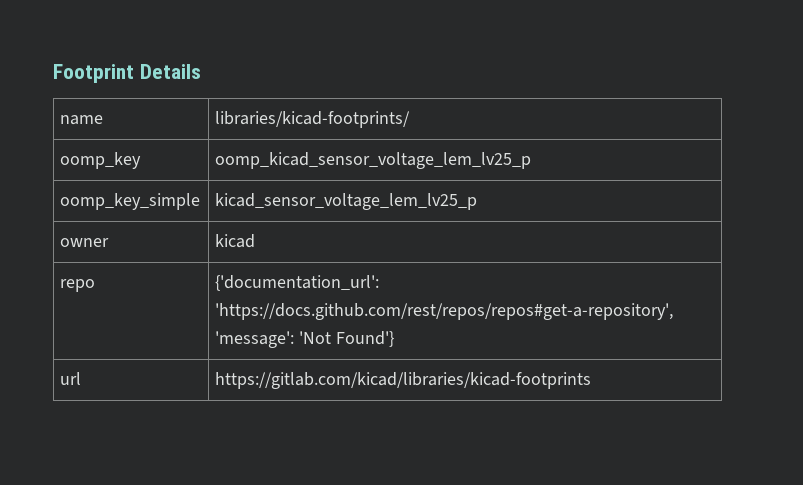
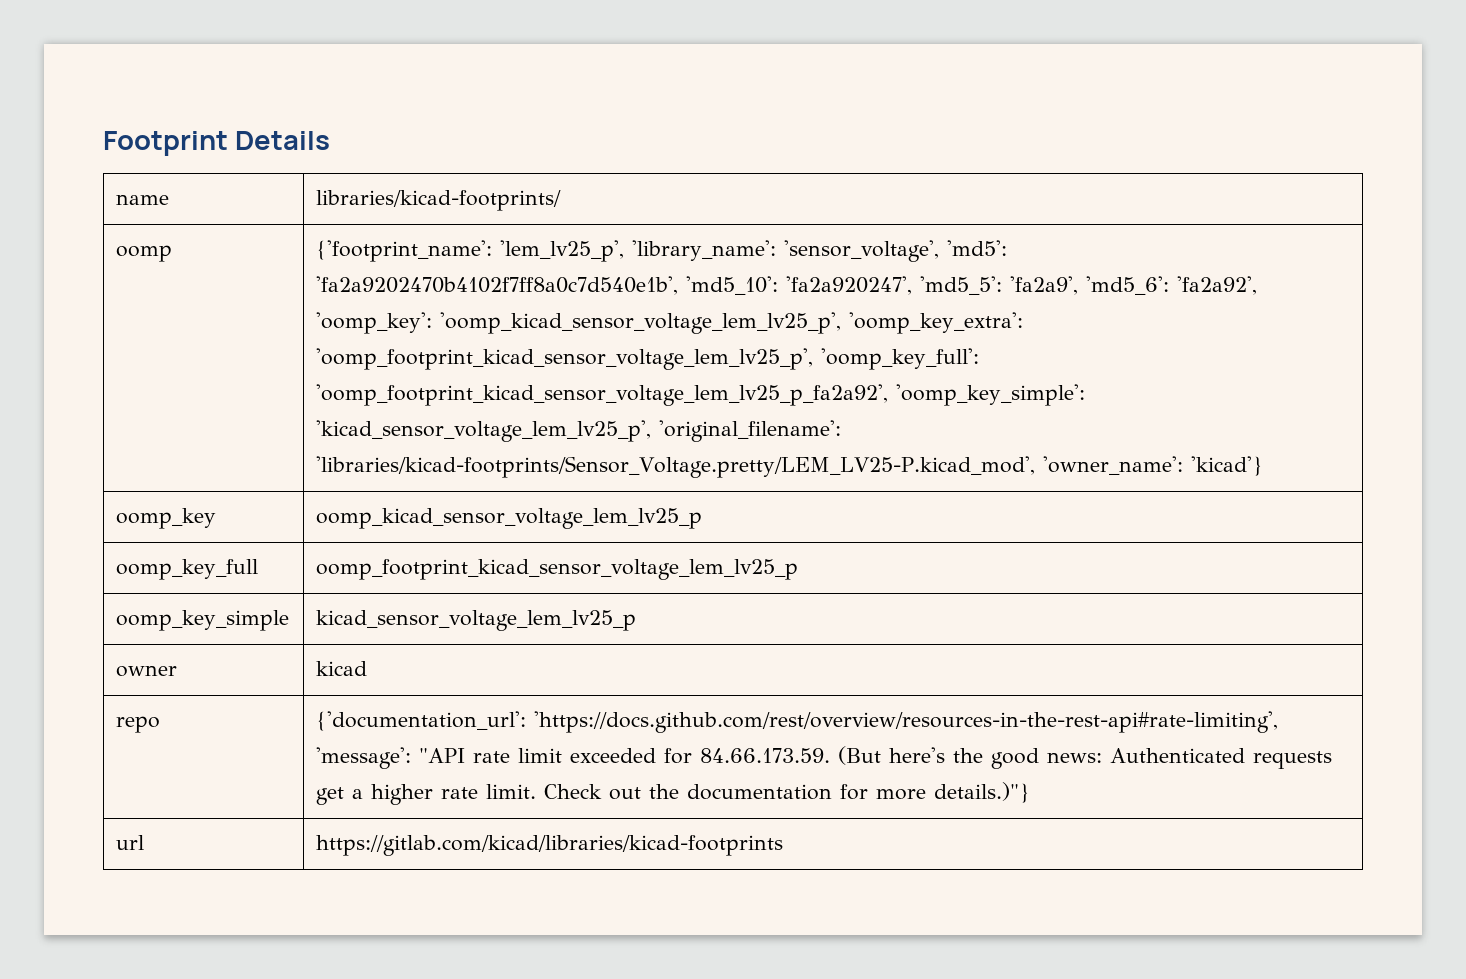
(411, 119) none -> [116,245,173,262] [316,240,1008,262] [316,276,1258,295] [316,312,1024,334] [316,348,980,370] [316,384,1086,406] [316,420,842,442] [316,456,1264,478] // oomp | {'footprint_name': 'lem_lv25_p', 'library_name': 'sensor_voltage', 'md5': 'fa2a9202470b4102f7ff8a0c7d540e1b', 'md5_10': 'fa2a920247', 'md5_5': 'fa2a9', 'md5_6': 'fa2a92', 'oomp_key': 'oomp_kicad_sensor_voltage_lem_lv25_p', 'oomp_key_extra': 'oomp_footprint_kicad_sensor_voltage_lem_lv25_p', 'oomp_key_full': 'oomp_footprint_kicad_sensor_voltage_lem_lv25_p_fa2a92', 'oomp_key_simple': 'kicad_sensor_voltage_lem_lv25_p', 'original_filename': 'libraries/kicad-footprints/Sensor_Voltage.pretty/LEM_LV25-P.kicad_mod', 'owner_name': 'kicad'}
(532, 160) none -> [116,559,259,580] [316,559,799,580] // oomp_key_full | oomp_footprint_kicad_sensor_voltage_lem_lv25_p
[215,303,674,320] [215,331,395,348] 'https://docs.github.com/rest/repos/repos#get-a-repository', 'message': 'Not Found'} -> [534,711,1279,733] [316,746,1333,769] [316,782,1031,805] 'https://docs.github.com/rest/overview/resources-in-the-rest-api#rate-limiting', 'message': "API rate limit exceeded for 84.66.173.59. (But here's the good news: Authenticated requests get a higher rate limit. Check out the documentation for more details.)"}

